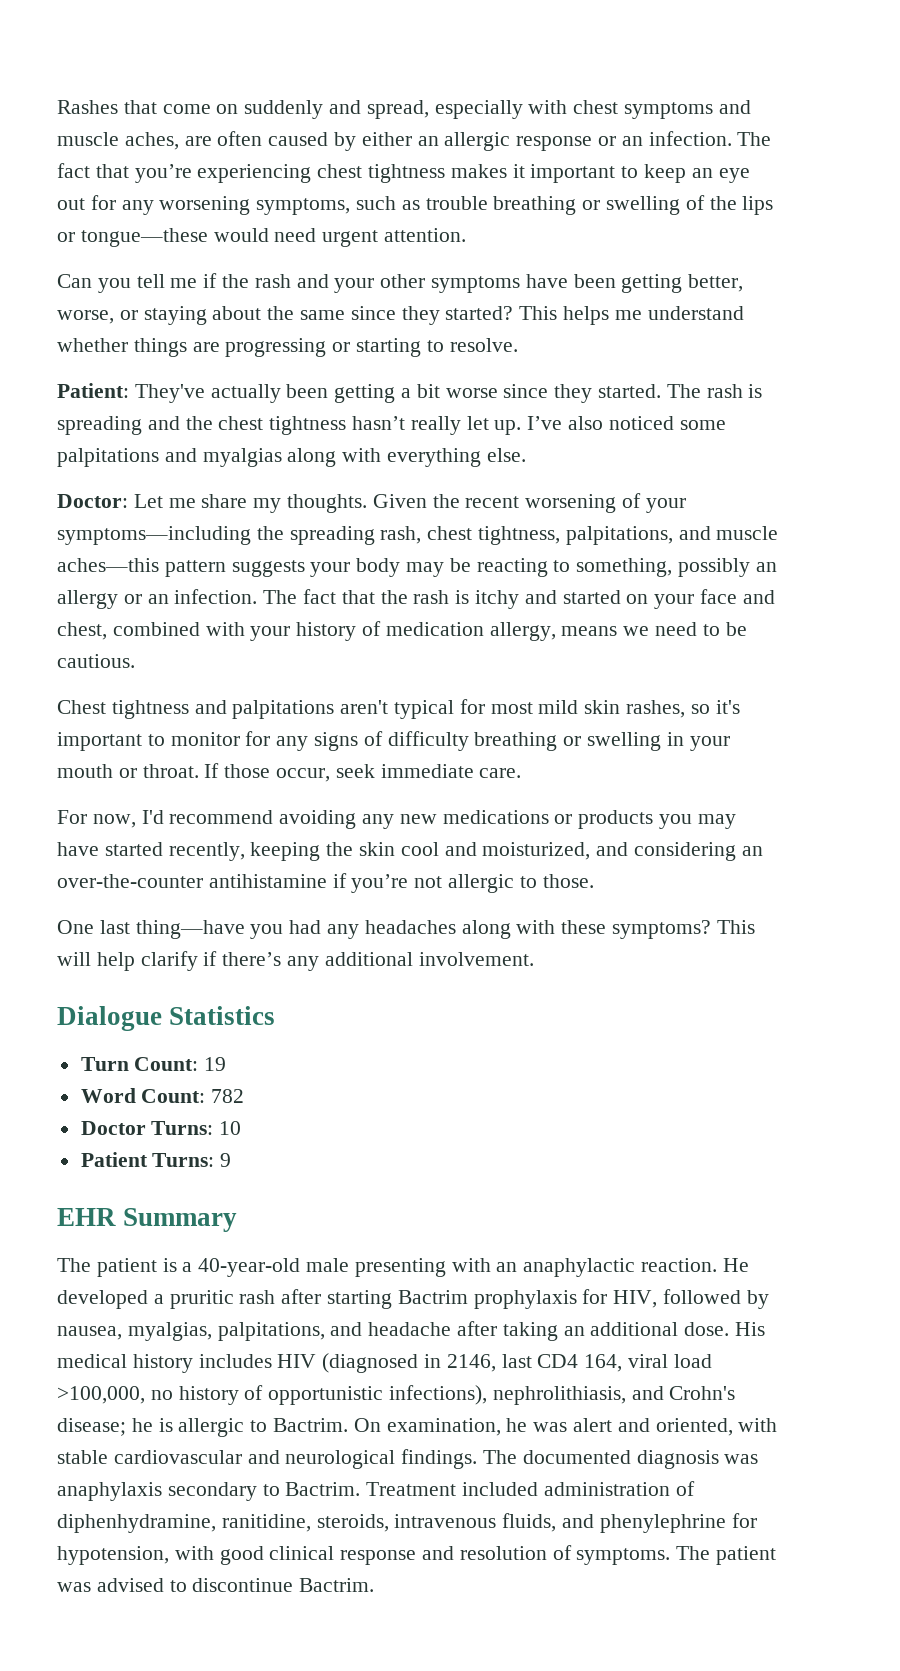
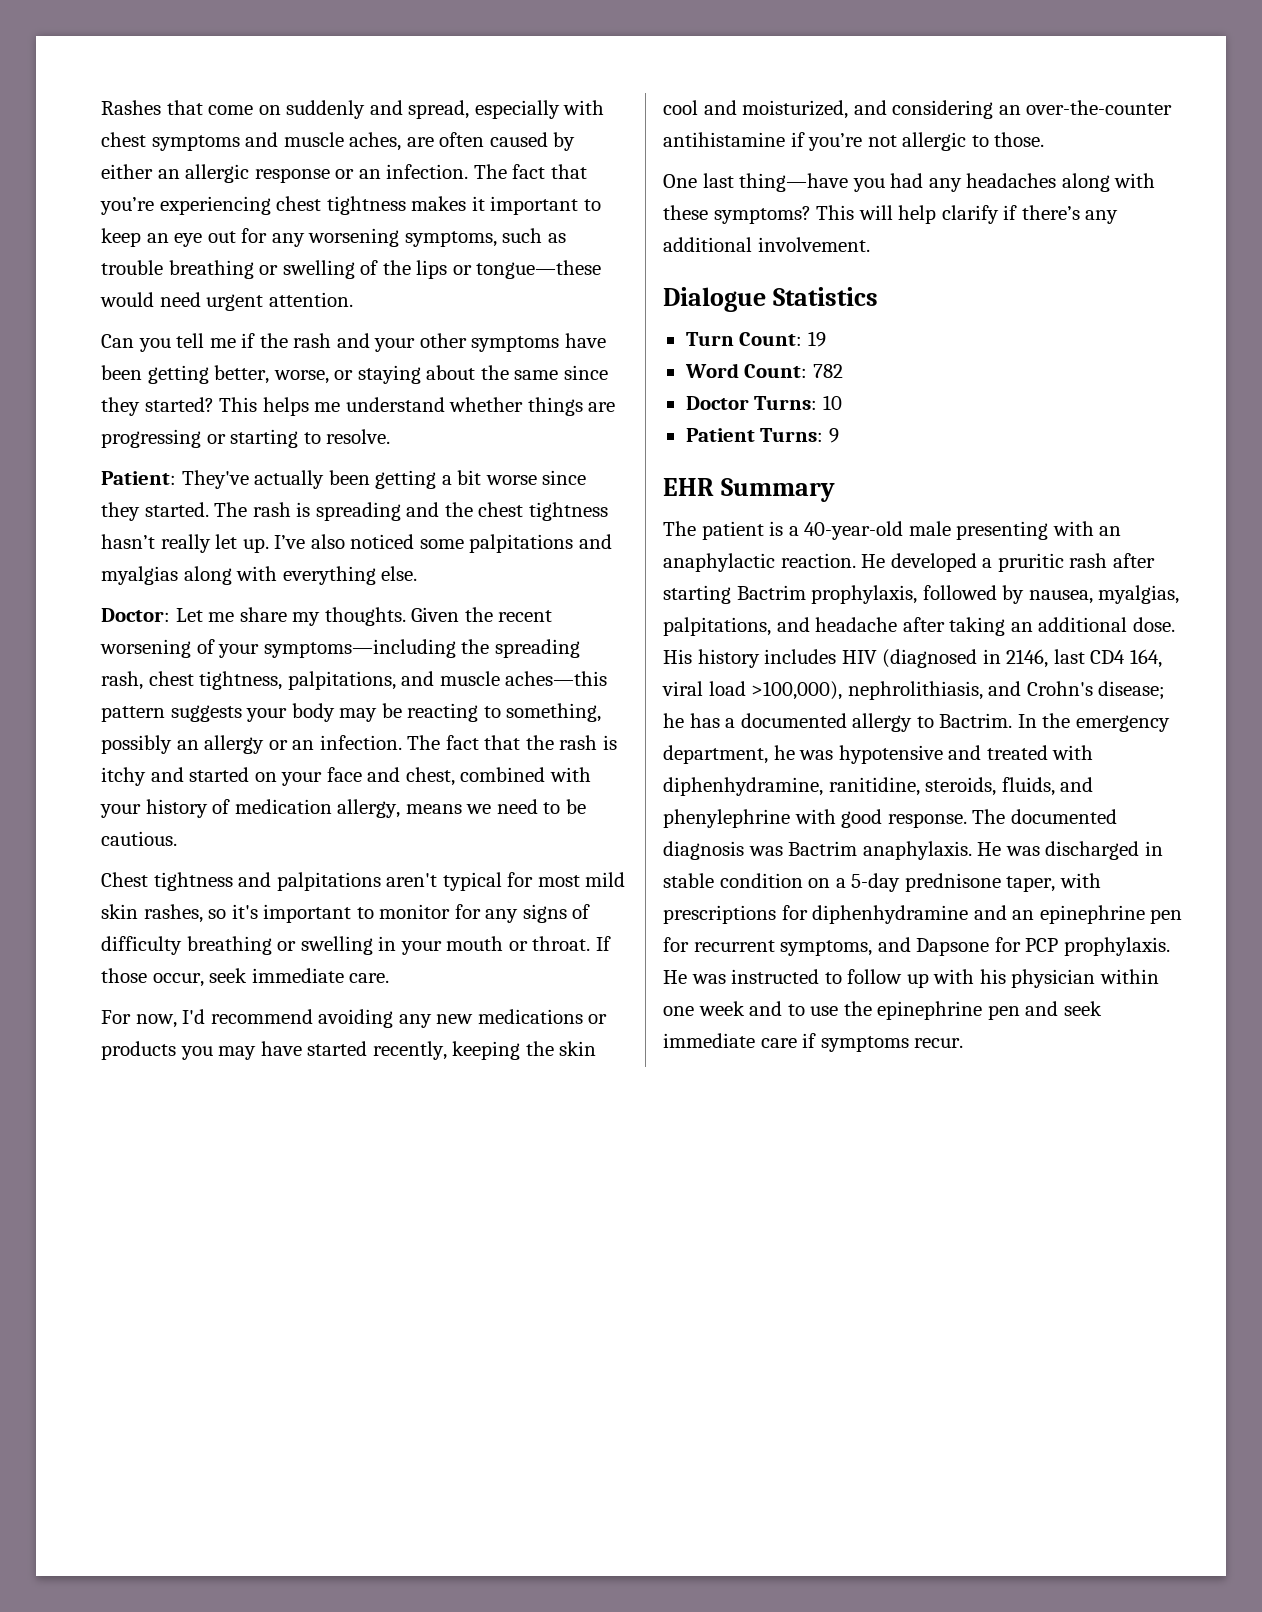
[473,1289,658,1309] prophylaxis for HIV, -> [811,585,918,604] prophylaxis,
[57,1354,127,1368] medical -> (692, 656) none
[57,1385,488,1405] >100,000, no history of opportunistic infections), -> [751,681,843,700] >100,000),
[158,1418,778,1437] [57,1449,759,1469] [57,1481,695,1501] [57,1513,757,1533] [57,1545,777,1565] [57,1578,375,1592] is allergic to Bactrim. On examination, he was alert and oriented, with stable cardiovascular and neurological findings. The documented diagnosis was anaphylaxis secondary to Bactrim. Treatment included administration of diphenhydramine, ranitidine, steroids, intravenous fluids, and phenylephrine for hypotension, with good clinical response and resolution of symptoms. The patient was advised to discontinue Bactrim. -> [689,713,1170,732] [663,745,1094,764] [663,777,1094,796] [663,809,1117,828] [663,841,1163,860] [663,873,1101,892] [663,905,1183,924] [663,937,1170,956] [663,969,1159,988] [663,1001,1102,1020] [663,1033,964,1052] has a documented allergy to Bactrim. In the emergency department, he was hypotensive and treated with diphenhydramine, ranitidine, steroids, fluids, and phenylephrine with good response. The documented diagnosis was Bactrim anaphylaxis. He was discharged in stable condition on a 5-day prednisone taper, with prescriptions for diphenhydramine and an epinephrine pen for recurrent symptoms, and Dapsone for PCP prophylaxis. He was instructed to follow up with his physician within one week and to use the epinephrine pen and seek immediate care if symptoms recur.

